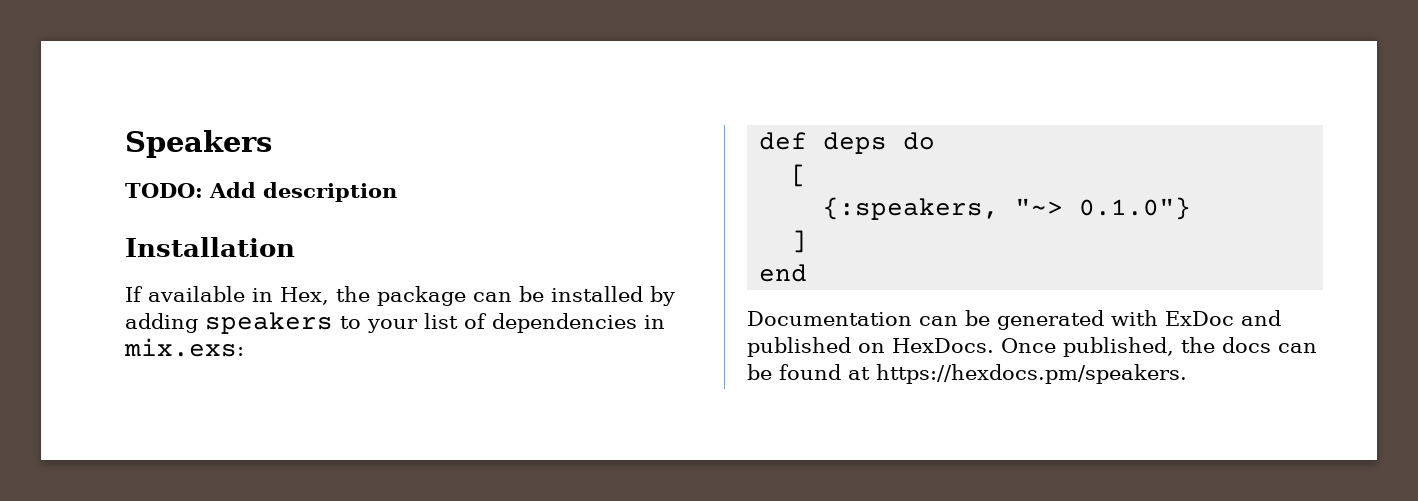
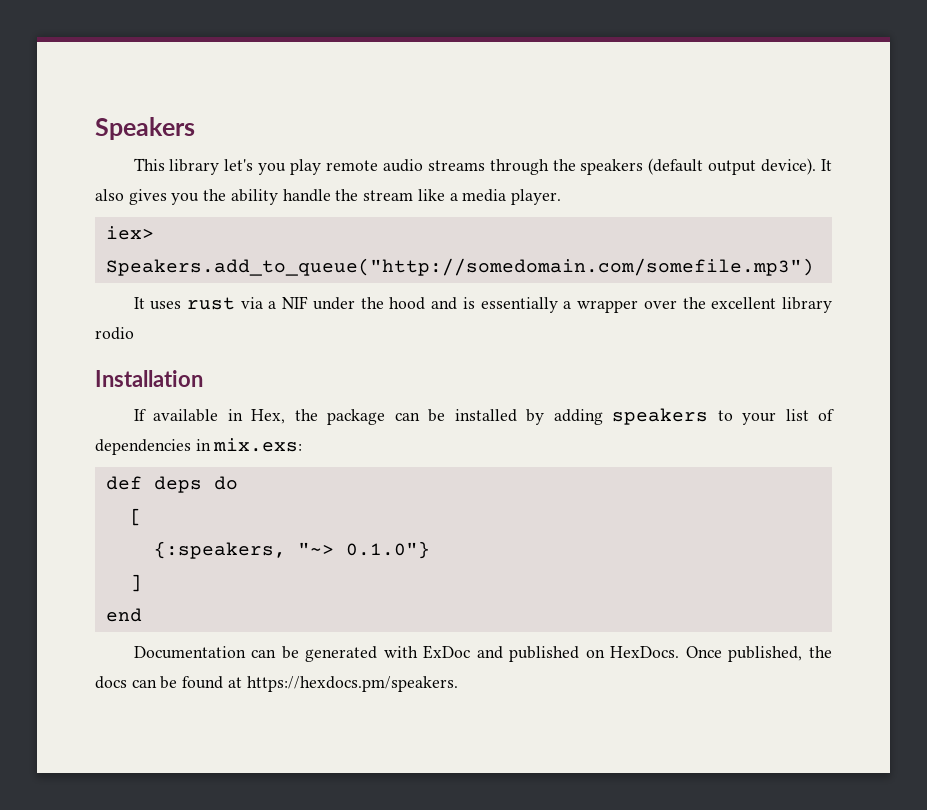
[125,182,397,202] TODO: Add description -> [133,158,832,175] [95,189,561,205] [105,226,154,240] [105,258,814,276] [133,296,832,313] [95,327,134,340] This library let's you play remote audio streams through the speakers (default output device). It also gives you the ability handle the stream like a media player. // iex> Speakers.add_to_queue("http://somedomain.com/somefile.mp3") // It uses rust via a NIF under the hood and is essentially a wrapper over the excellent library rodio

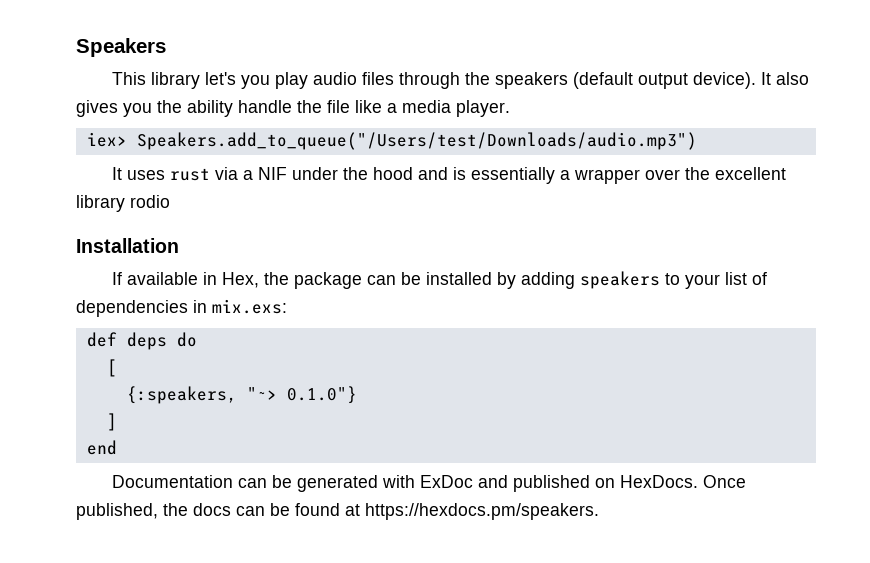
[325,159,485,172] remote audio streams -> [313,72,395,85] audio files
[363,190,414,201] stream -> [327,100,350,113] file
[105,258,814,276] Speakers.add_to_queue("http://somedomain.com/somefile.mp3") -> [136,132,697,150] Speakers.add_to_queue("/Users/test/Downloads/audio.mp3")

